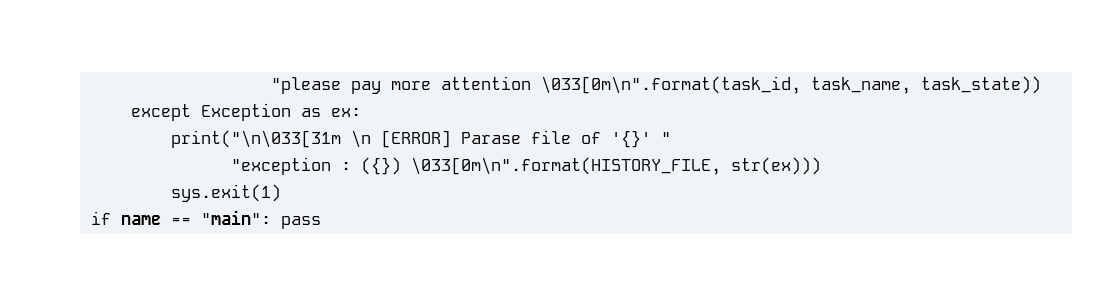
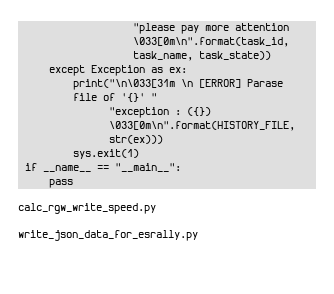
[120,210,271,225] name == "main": -> [42,163,181,172] __name__ == "__main__": //
(321, 222) none -> [18,203,156,214] [18,230,198,241] // calc_rgw_write_speed.py // write_json_data_for_esrally.py

